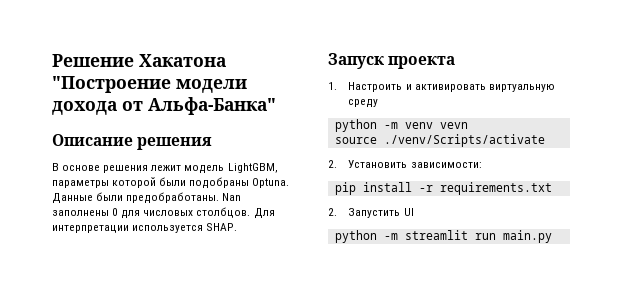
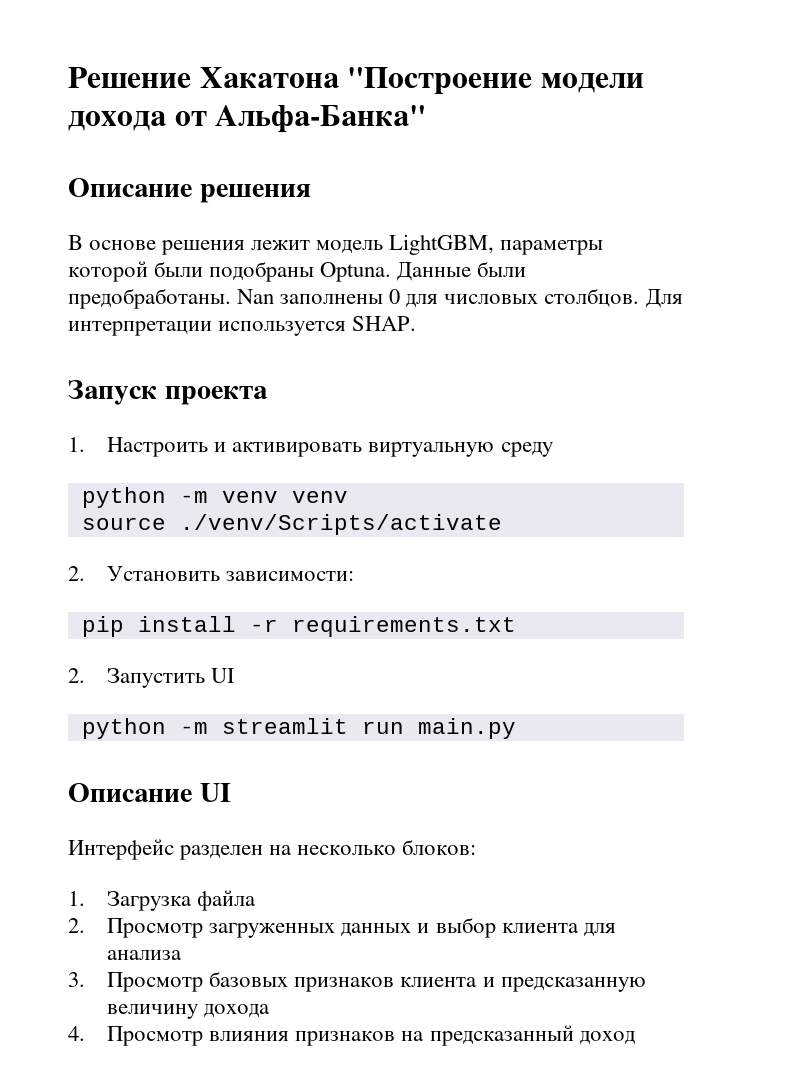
[439,122,468,129] vevn -> [291,491,348,503] venv
(552, 236) none -> [68,783,231,802] [68,839,477,860] [68,890,257,911] [68,917,616,938] [107,950,183,960] [68,971,646,992] [107,1004,271,1019] [68,1025,635,1046] // Описание UI // Интерфейс разделен на несколько блоков: // 1. Загрузка файла // 2. Просмотр загруженных данных и выбор клиента для анализа // 3. Просмотр базовых признаков клиента и предсказанную величину дохода // 4. Просмотр влияния признаков на предсказанный доход

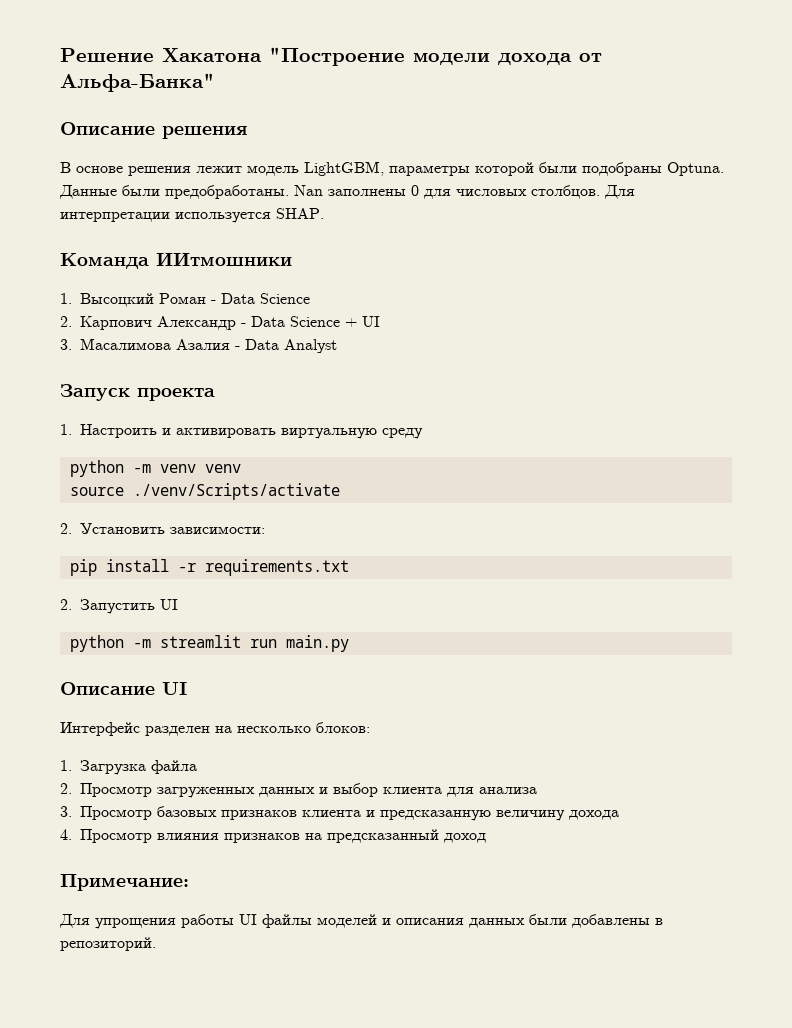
(417, 323) none -> [60,252,292,269] [60,293,310,307] [60,316,380,330] [60,338,337,353] // Команда ИИтмошники // 1. Высоцкий Роман - Data Science // 2. Карпович Александр - Data Science + UI // 3. Масалимова Азалия - Data Analyst
(635, 1038) none -> [60,874,189,891] [59,914,663,929] [60,937,156,951] // Примечание: // Для упрощения работы UI файлы моделей и описания данных были добавлены в репозиторий.

